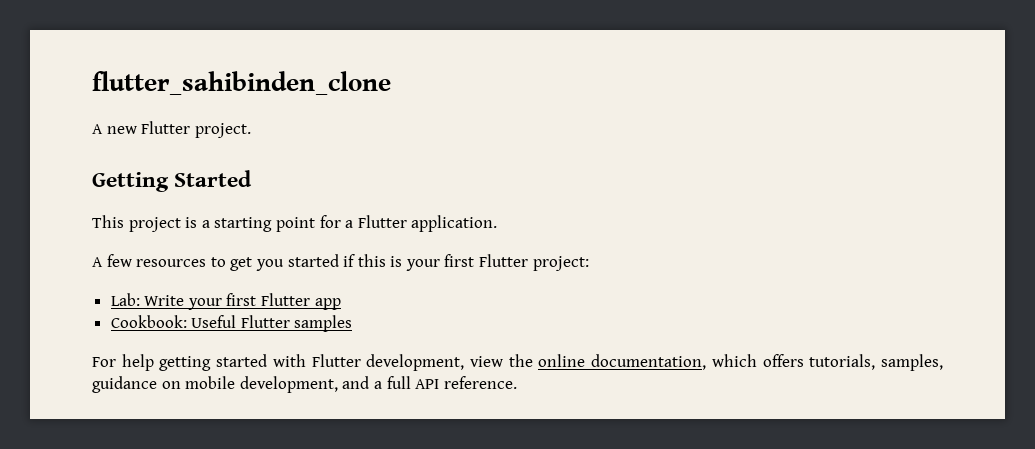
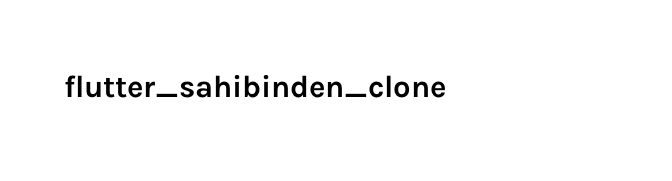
[92,121,251,138] [92,170,253,192] [92,215,498,232] [92,254,589,271] [110,293,341,310] [110,315,353,332] [92,354,943,371] [92,376,517,393] // A new Flutter project. // Getting Started // This project is a starting point for a Flutter application. // A few resources to get you started if this is your first Flutter project: // Lab: Write your first Flutter app // Cookbook: Useful Flutter samples // For help getting started with Flutter development, view the online documentation, which offers tutorials, samples, guidance on mobile development, and a full API reference. -> (446, 86) none

